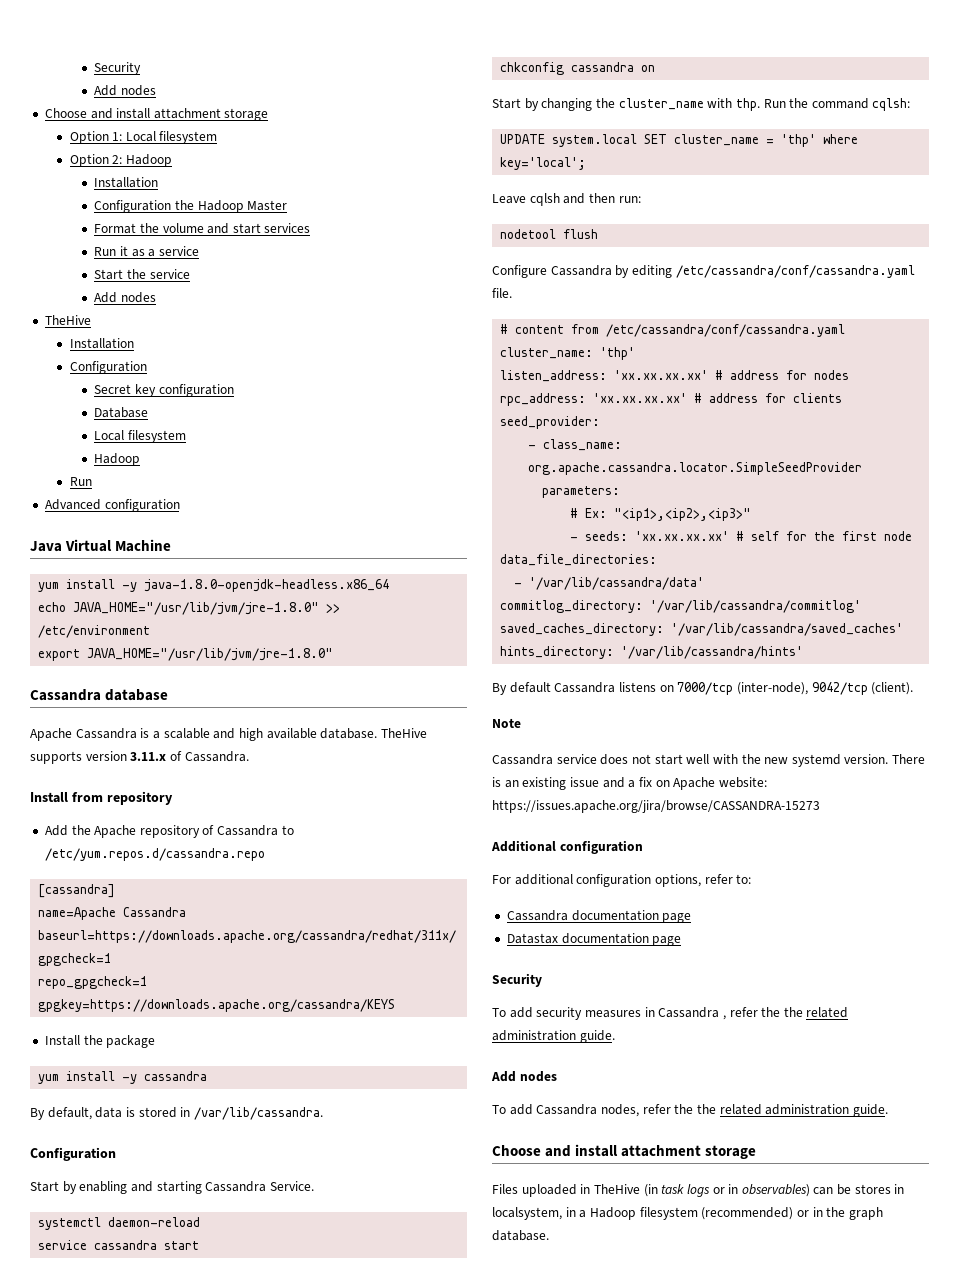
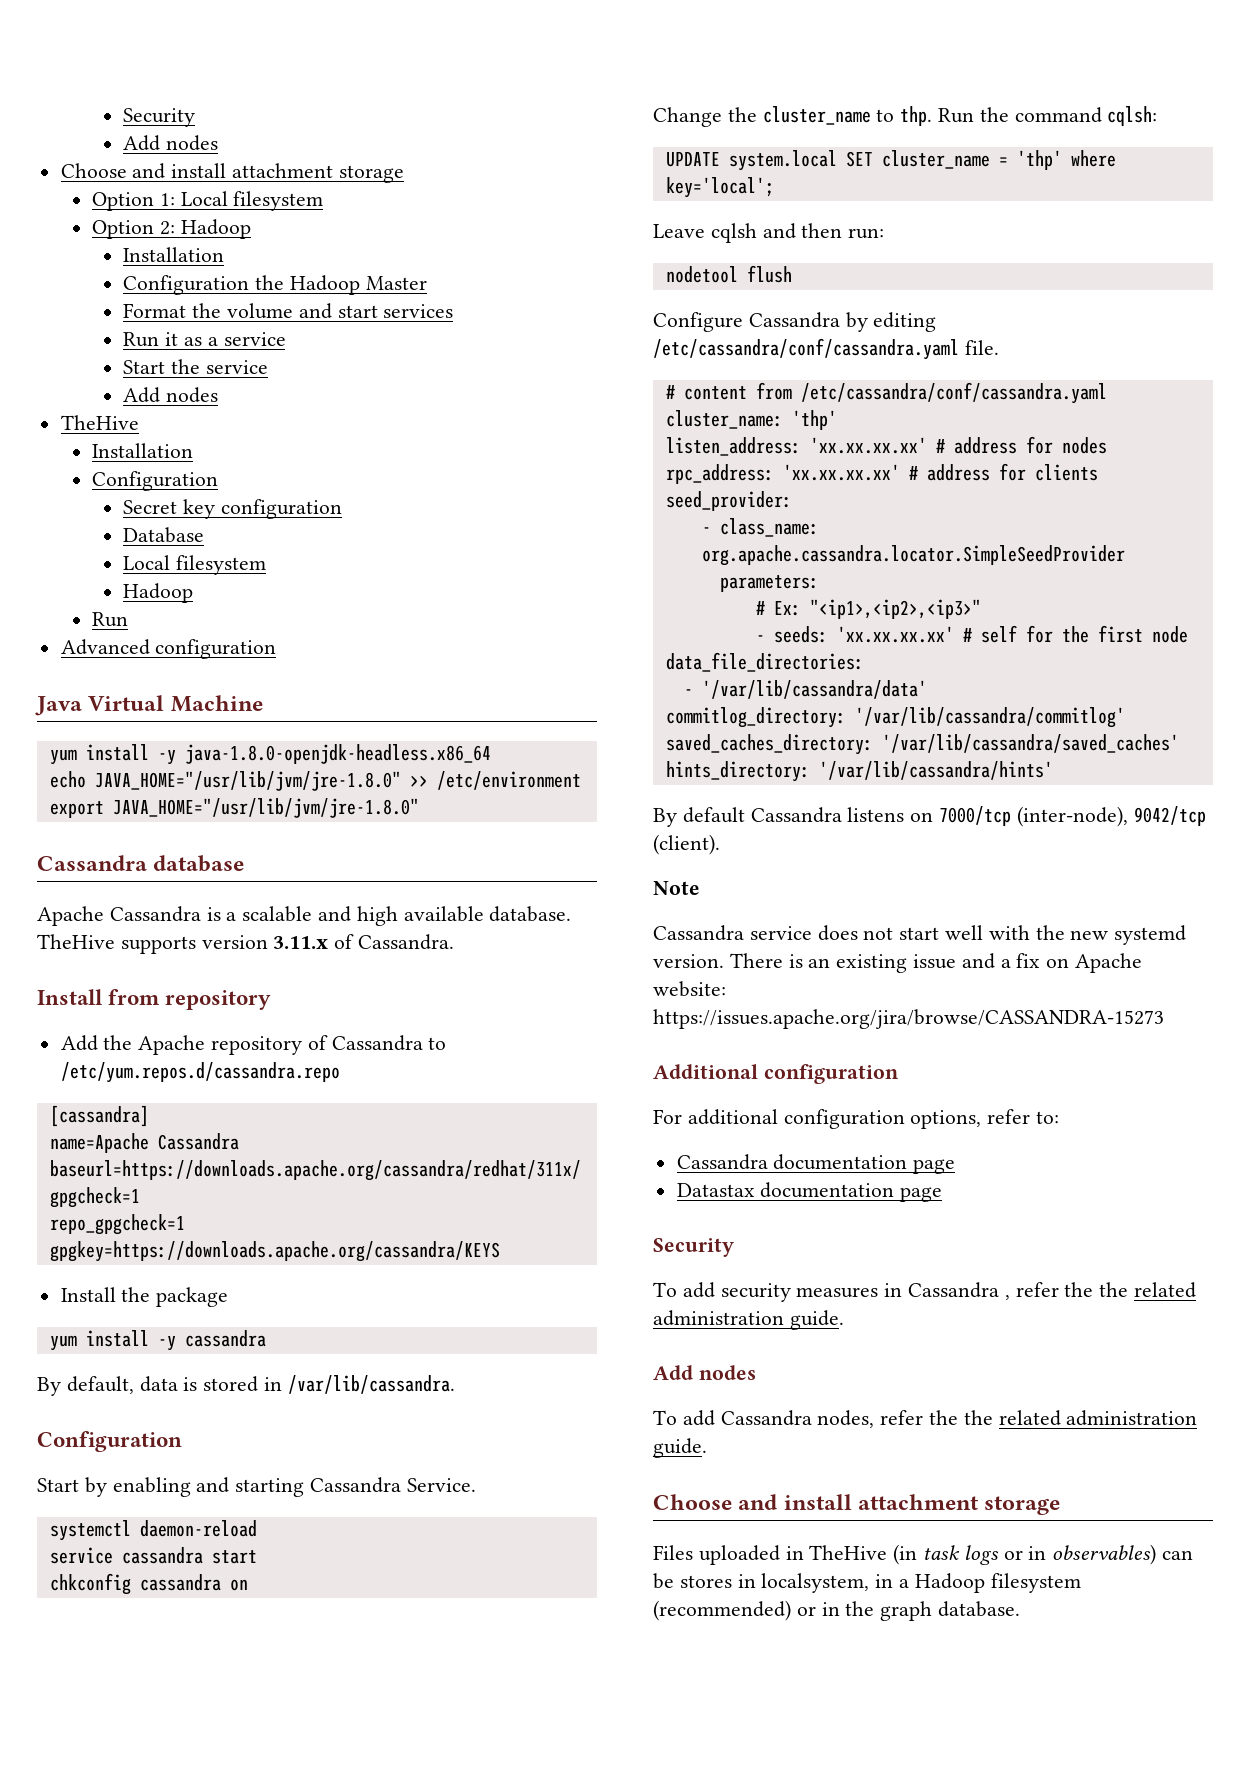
[492,98,593,111] Start by changing -> [653,107,722,127] Change
[707,98,733,108] with -> [876,109,895,122] to

